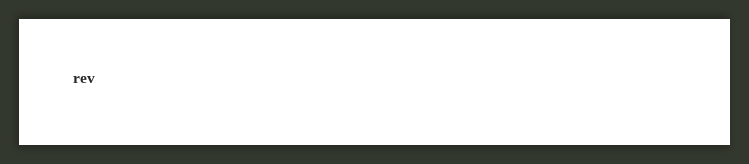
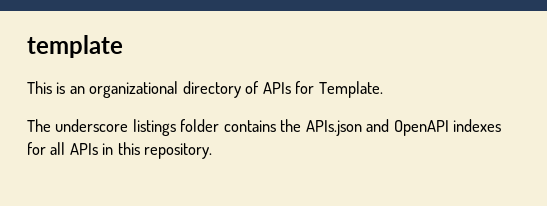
[73,76,95,83] rev -> [27,35,123,58] [27,81,383,98] [27,119,502,136] [27,142,213,159] template // This is an organizational directory of APIs for Template. // The underscore listings folder contains the APIs.json and OpenAPI indexes for all APIs in this repository.

